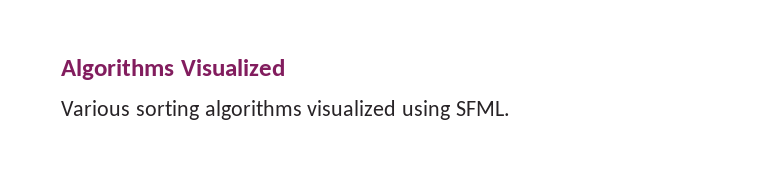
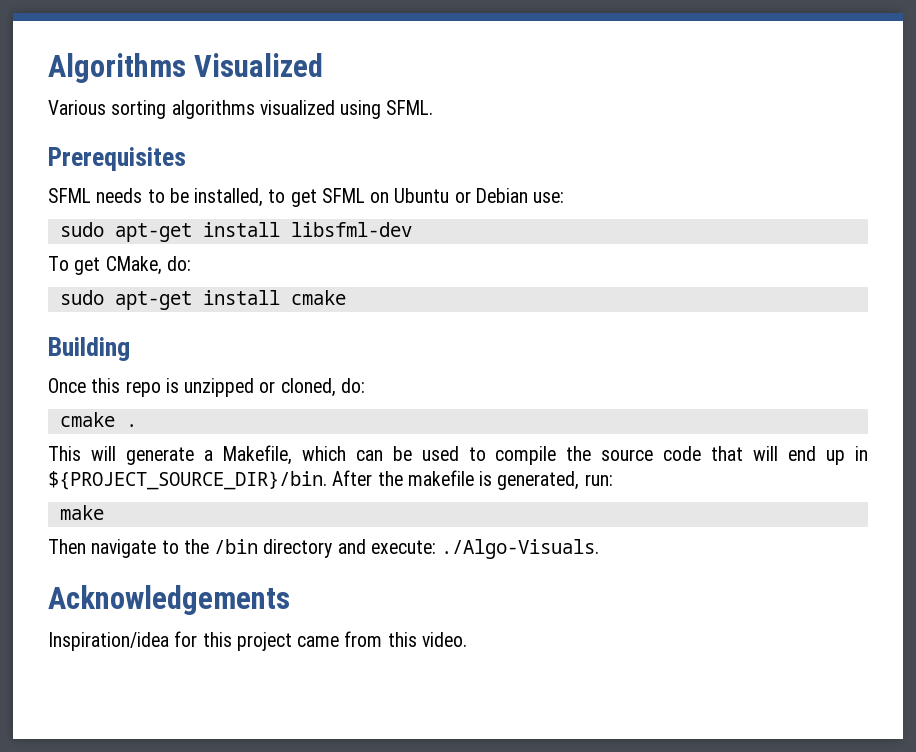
(511, 108) none -> [48,147,186,171] [48,188,565,207] [59,222,412,242] [48,256,191,275] [59,290,346,310] [48,337,130,361] [48,378,365,397] [59,412,137,427] [48,445,869,465] [48,470,613,490] [59,505,104,520] [48,539,600,559] [48,585,290,615] [48,631,467,651] // Prerequisites // SFML needs to be installed, to get SFML on Ubuntu or Debian use: // sudo apt-get install libsfml-dev // To get CMake, do: // sudo apt-get install cmake // Building // Once this repo is unzipped or cloned, do: // cmake . // This will generate a Makefile, which can be used to compile the source code that will end up in ${PROJECT_SOURCE_DIR}/bin. After the makefile is generated, run: // make // Then navigate to the /bin directory and execute: ./Algo-Visuals. // Acknowledgements // Inspiration/idea for this project came from this video.

